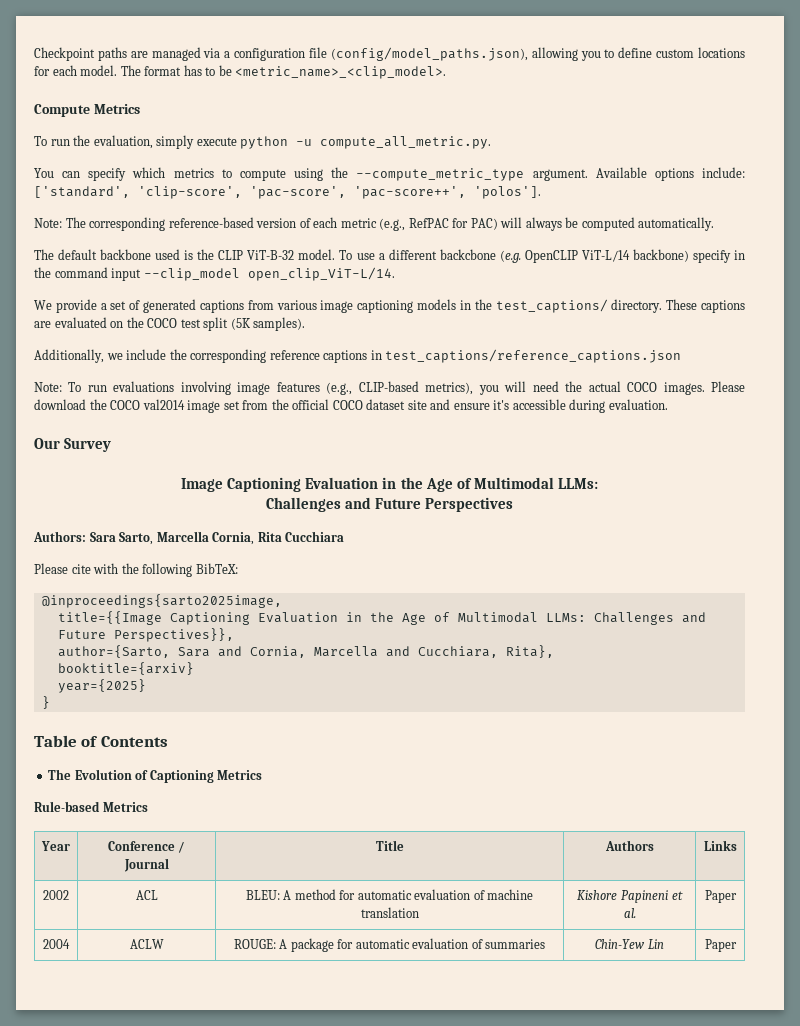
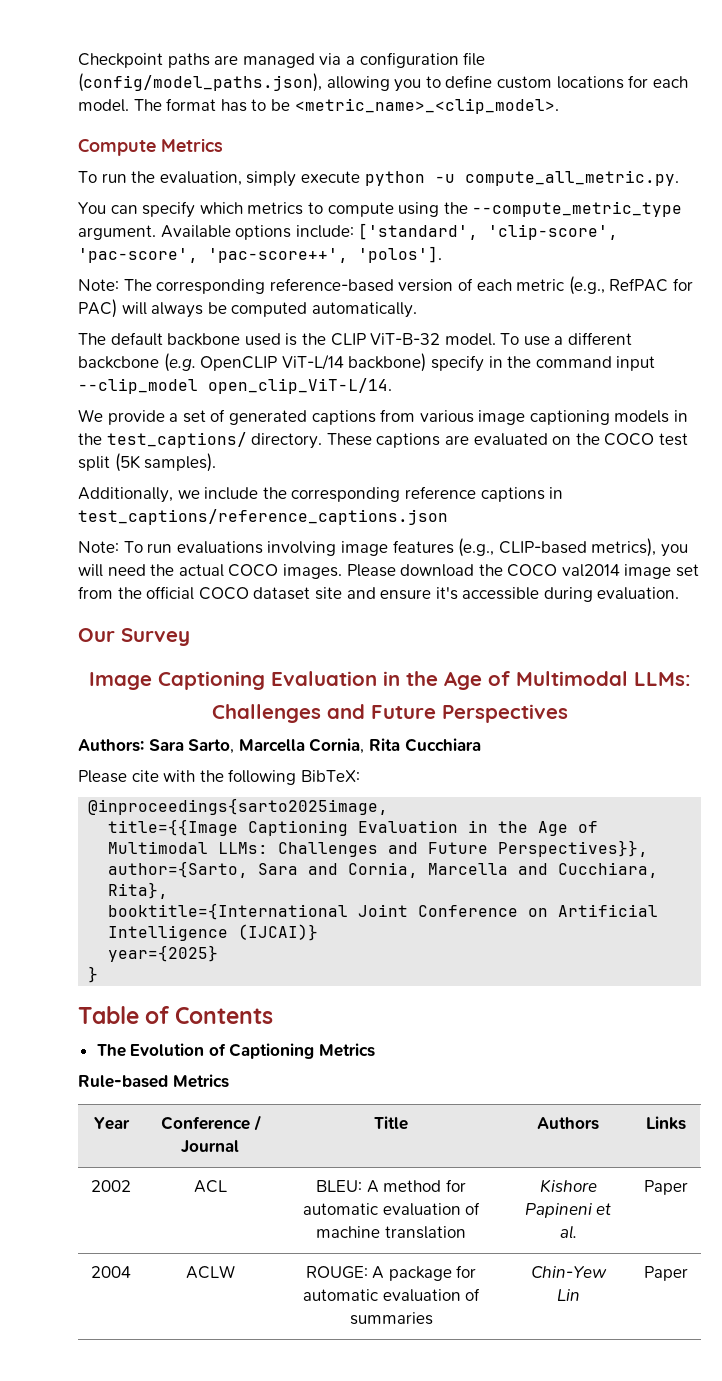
[57,662,194,675] booktitle={arxiv} -> [108,903,659,920] [108,924,319,941] booktitle={International Joint Conference on Artificial Intelligence (IJCAI)}

